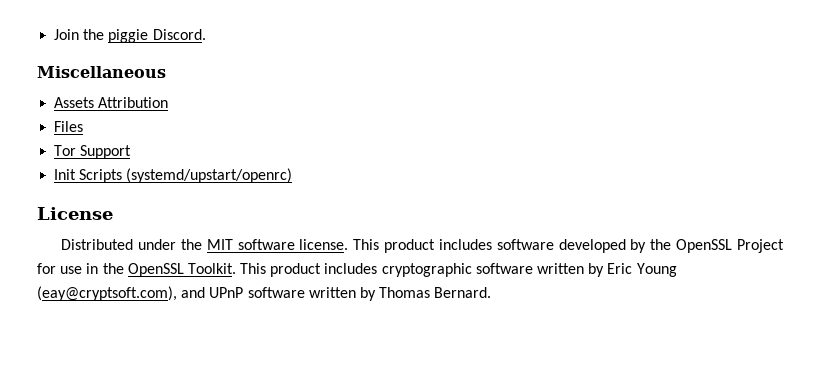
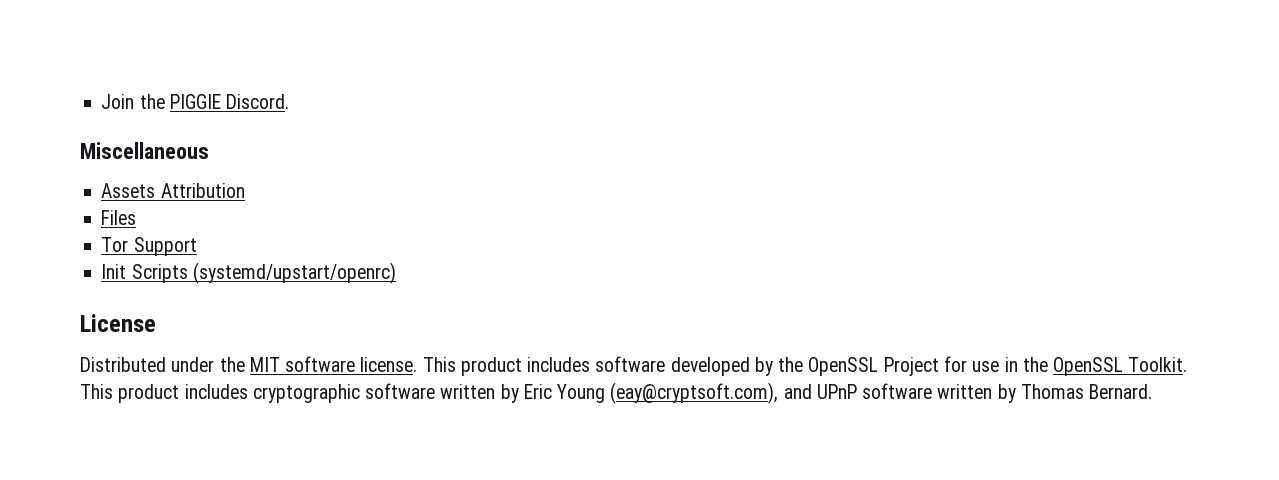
[108,29,149,43] piggie -> [169,94,221,109] PIGGIE

